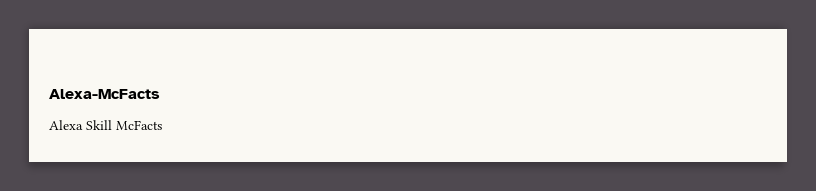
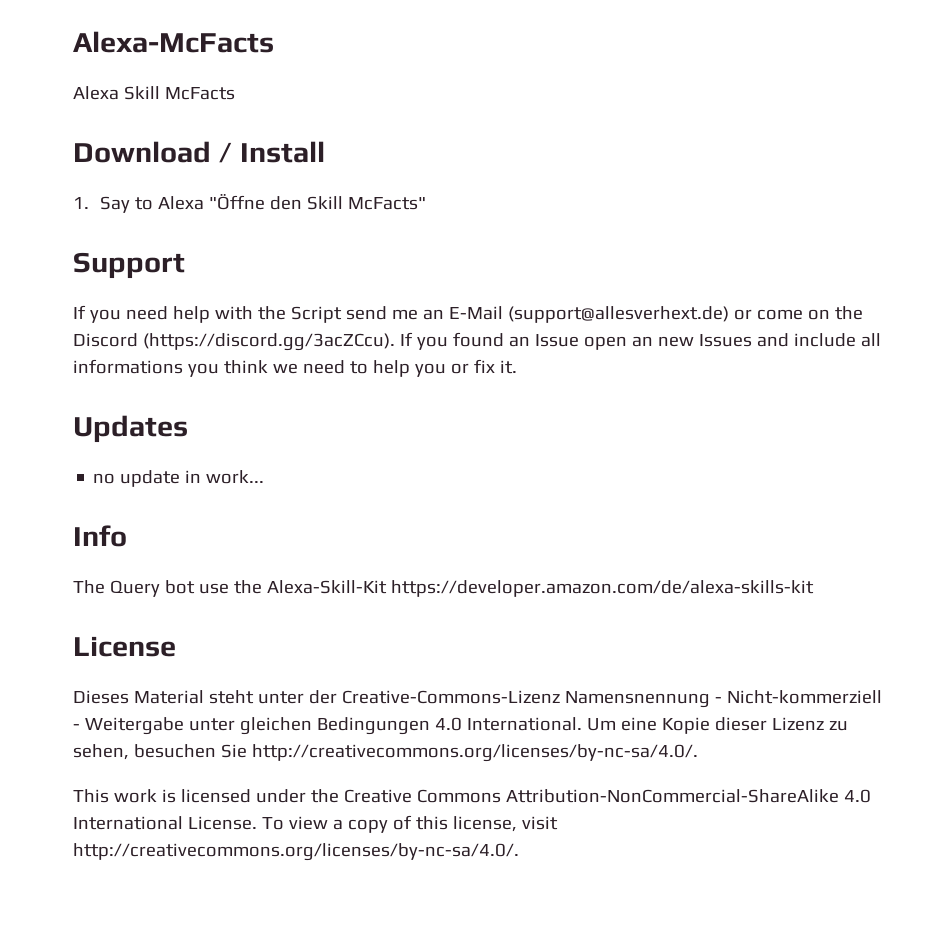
(162, 125) none -> [73,141,325,163] [73,194,427,213] [73,252,185,279] [73,305,863,323] [73,332,881,351] [73,359,517,377] [73,415,188,443] [93,470,265,487] [73,525,127,547] [73,580,814,597] [73,636,176,657] [73,690,882,708] [73,717,848,735] [73,744,698,762] [73,789,871,803] [73,815,558,833] [73,843,519,861] // Download / Install // 1. Say to Alexa "Öffne den Skill McFacts" // Support // If you need help with the Script send me an E-Mail (support@allesverhext.de) or come on the Discord (https://discord.gg/3acZCcu). If you found an Issue open an new Issues and include all informations you think we need to help you or fix it. // Updates // no update in work... // Info // The Query bot use the Alexa-Skill-Kit https://developer.amazon.com/de/alexa-skills-kit // License // Dieses Material steht unter der Creative-Commons-Lizenz Namensnennung - Nicht-kommerziell - Weitergabe unter gleichen Bedingungen 4.0 International. Um eine Kopie dieser Lizenz zu sehen, besuchen Sie http://creativecommons.org/licenses/by-nc-sa/4.0/. // This work is licensed under the Creative Commons Attribution-NonCommercial-ShareAlike 4.0 International License. To view a copy of this license, visit http://creativecommons.org/licenses/by-nc-sa/4.0/.

